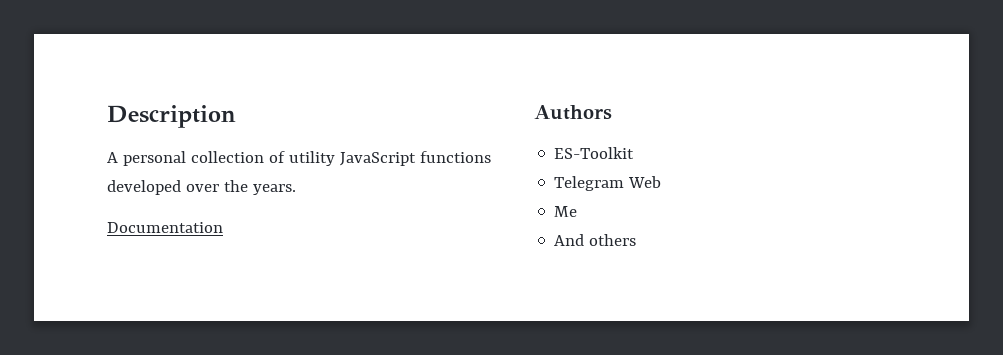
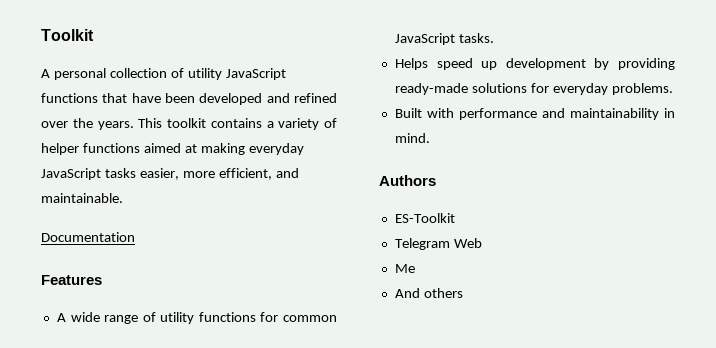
[107,105,236,128] Description -> [41,29,94,41] Toolkit
[107,180,296,195] [107,222,223,233] developed over the years. // Documentation -> [102,93,337,105] [41,118,337,130] [41,143,304,155] [41,168,299,180] [41,193,123,203] [41,232,135,242] [41,275,102,285] [56,312,337,324] [394,33,494,45] [394,58,675,70] [394,83,673,95] [394,108,675,120] [394,133,430,143] that have been developed and refined over the years. This toolkit contains a variety of helper functions aimed at making everyday JavaScript tasks easier, more efficient, and maintainable. // Documentation // Features // A wide range of utility functions for common JavaScript tasks. // Helps speed up development by providing ready-made solutions for everyday problems. // Built with performance and maintainability in mind.

